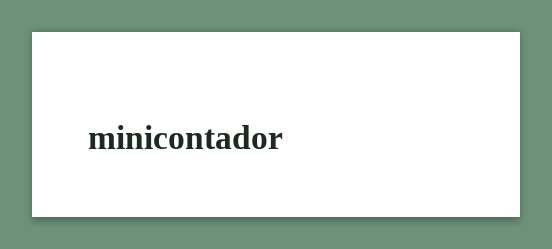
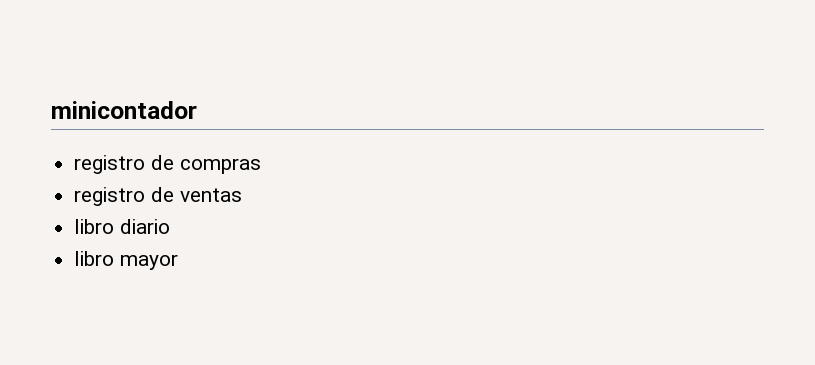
(283, 137) none -> [74,155,262,174] [74,187,243,206] [74,219,171,234] [74,251,179,270] // registro de compras // registro de ventas // libro diario // libro mayor

